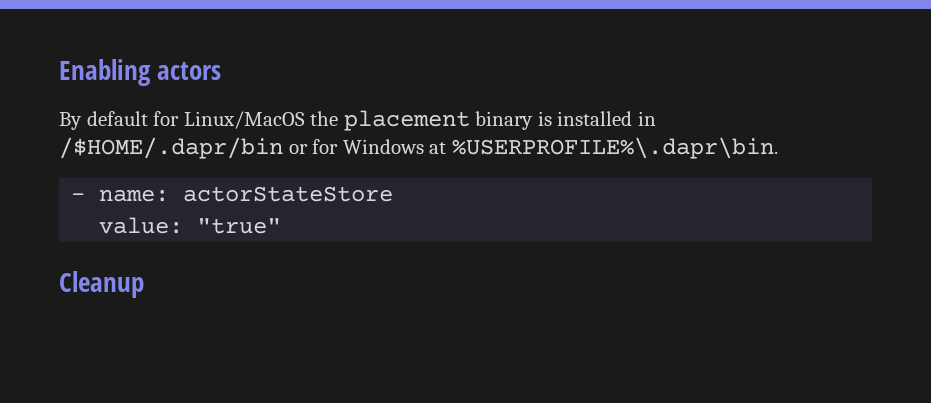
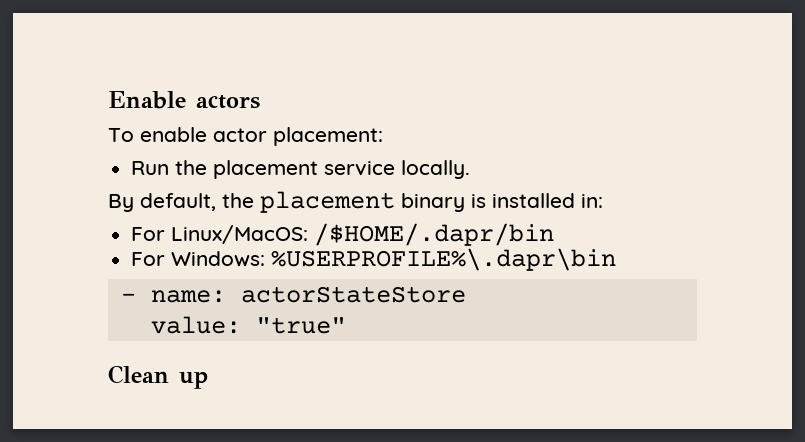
[59,59,151,86] Enabling -> [108,91,186,109] Enable
[59,111,305,130] By default for Linux/MacOS -> [108,127,383,146] [131,160,471,179] [108,193,216,212] To enable actor placement: // Run the placement service locally. // By default,
[637,111,656,126] [59,137,778,159] in /$HOME/.dapr/bin or for Windows at %USERPROFILE%\.dapr\bin. -> [581,194,603,208] [131,223,555,246] [131,248,617,271] in: // For Linux/MacOS: /$HOME/.dapr/bin // For Windows: %USERPROFILE%\.dapr\bin
[59,271,144,298] Cleanup -> [108,365,208,389] Clean up

